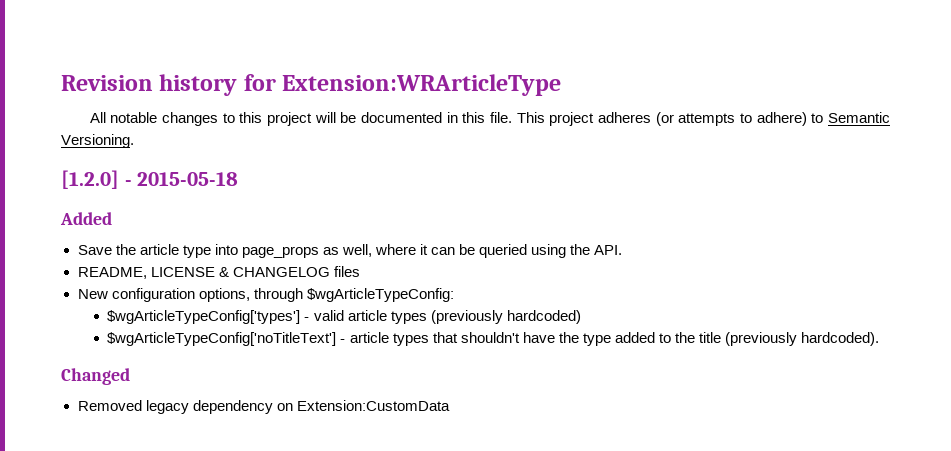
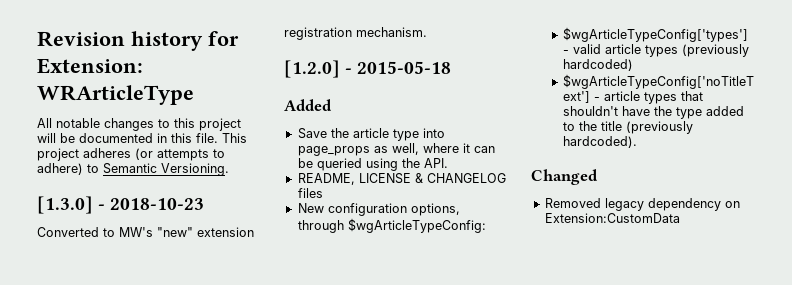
(134, 141) none -> [37,196,205,214] [37,227,254,237] [284,27,427,40] // [1.3.0] - 2018-10-23 // Converted to MW's "new" extension registration mechanism.

